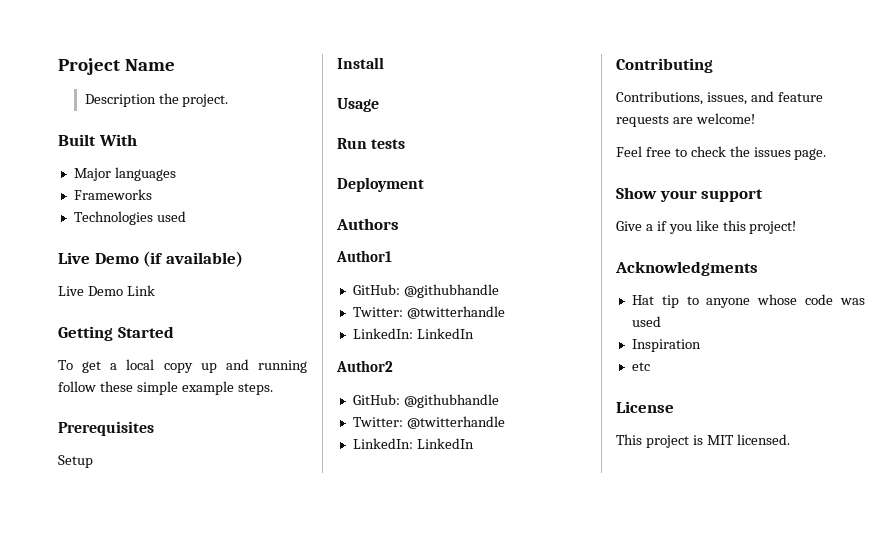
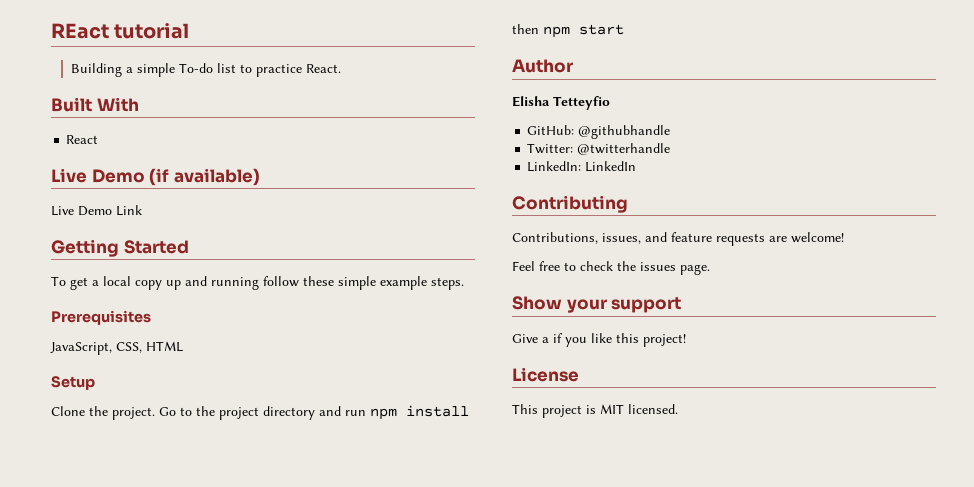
[58,58,175,75] [84,93,229,107] [58,134,137,146] [73,167,176,181] [73,189,152,200] [73,211,186,225] Project Name // Description the project. // Built With // Major languages // Frameworks // Technologies used -> [51,23,190,39] [70,63,341,77] [51,97,139,112] [66,135,99,144] REact tutorial // Building a simple To-do list to practice React. // Built With // React
[58,455,93,468] [337,57,384,69] [337,98,379,112] [337,138,406,149] [337,177,424,192] [336,218,399,230] [336,250,392,262] [352,284,499,298] [352,306,505,319] [352,328,474,339] [336,360,393,372] Setup // Install // Usage // Run tests // Deployment // Authors // Author1 // GitHub: @githubhandle // Twitter: @twitterhandle // LinkedIn: LinkedIn // Author2 -> [50,341,183,355] [51,376,95,390] [51,405,469,420] [512,24,624,38] [512,59,573,73] [512,96,610,110] JavaScript, CSS, HTML // Setup // Clone the project. Go to the project directory and run npm install then npm start // Author // Elisha Tetteyfio
[615,261,758,276] [631,294,865,308] [631,316,661,327] [631,339,701,352] [631,362,650,371] // Acknowledgments // Hat tip to anyone whose code was used // Inspiration // etc -> (686, 340) none

